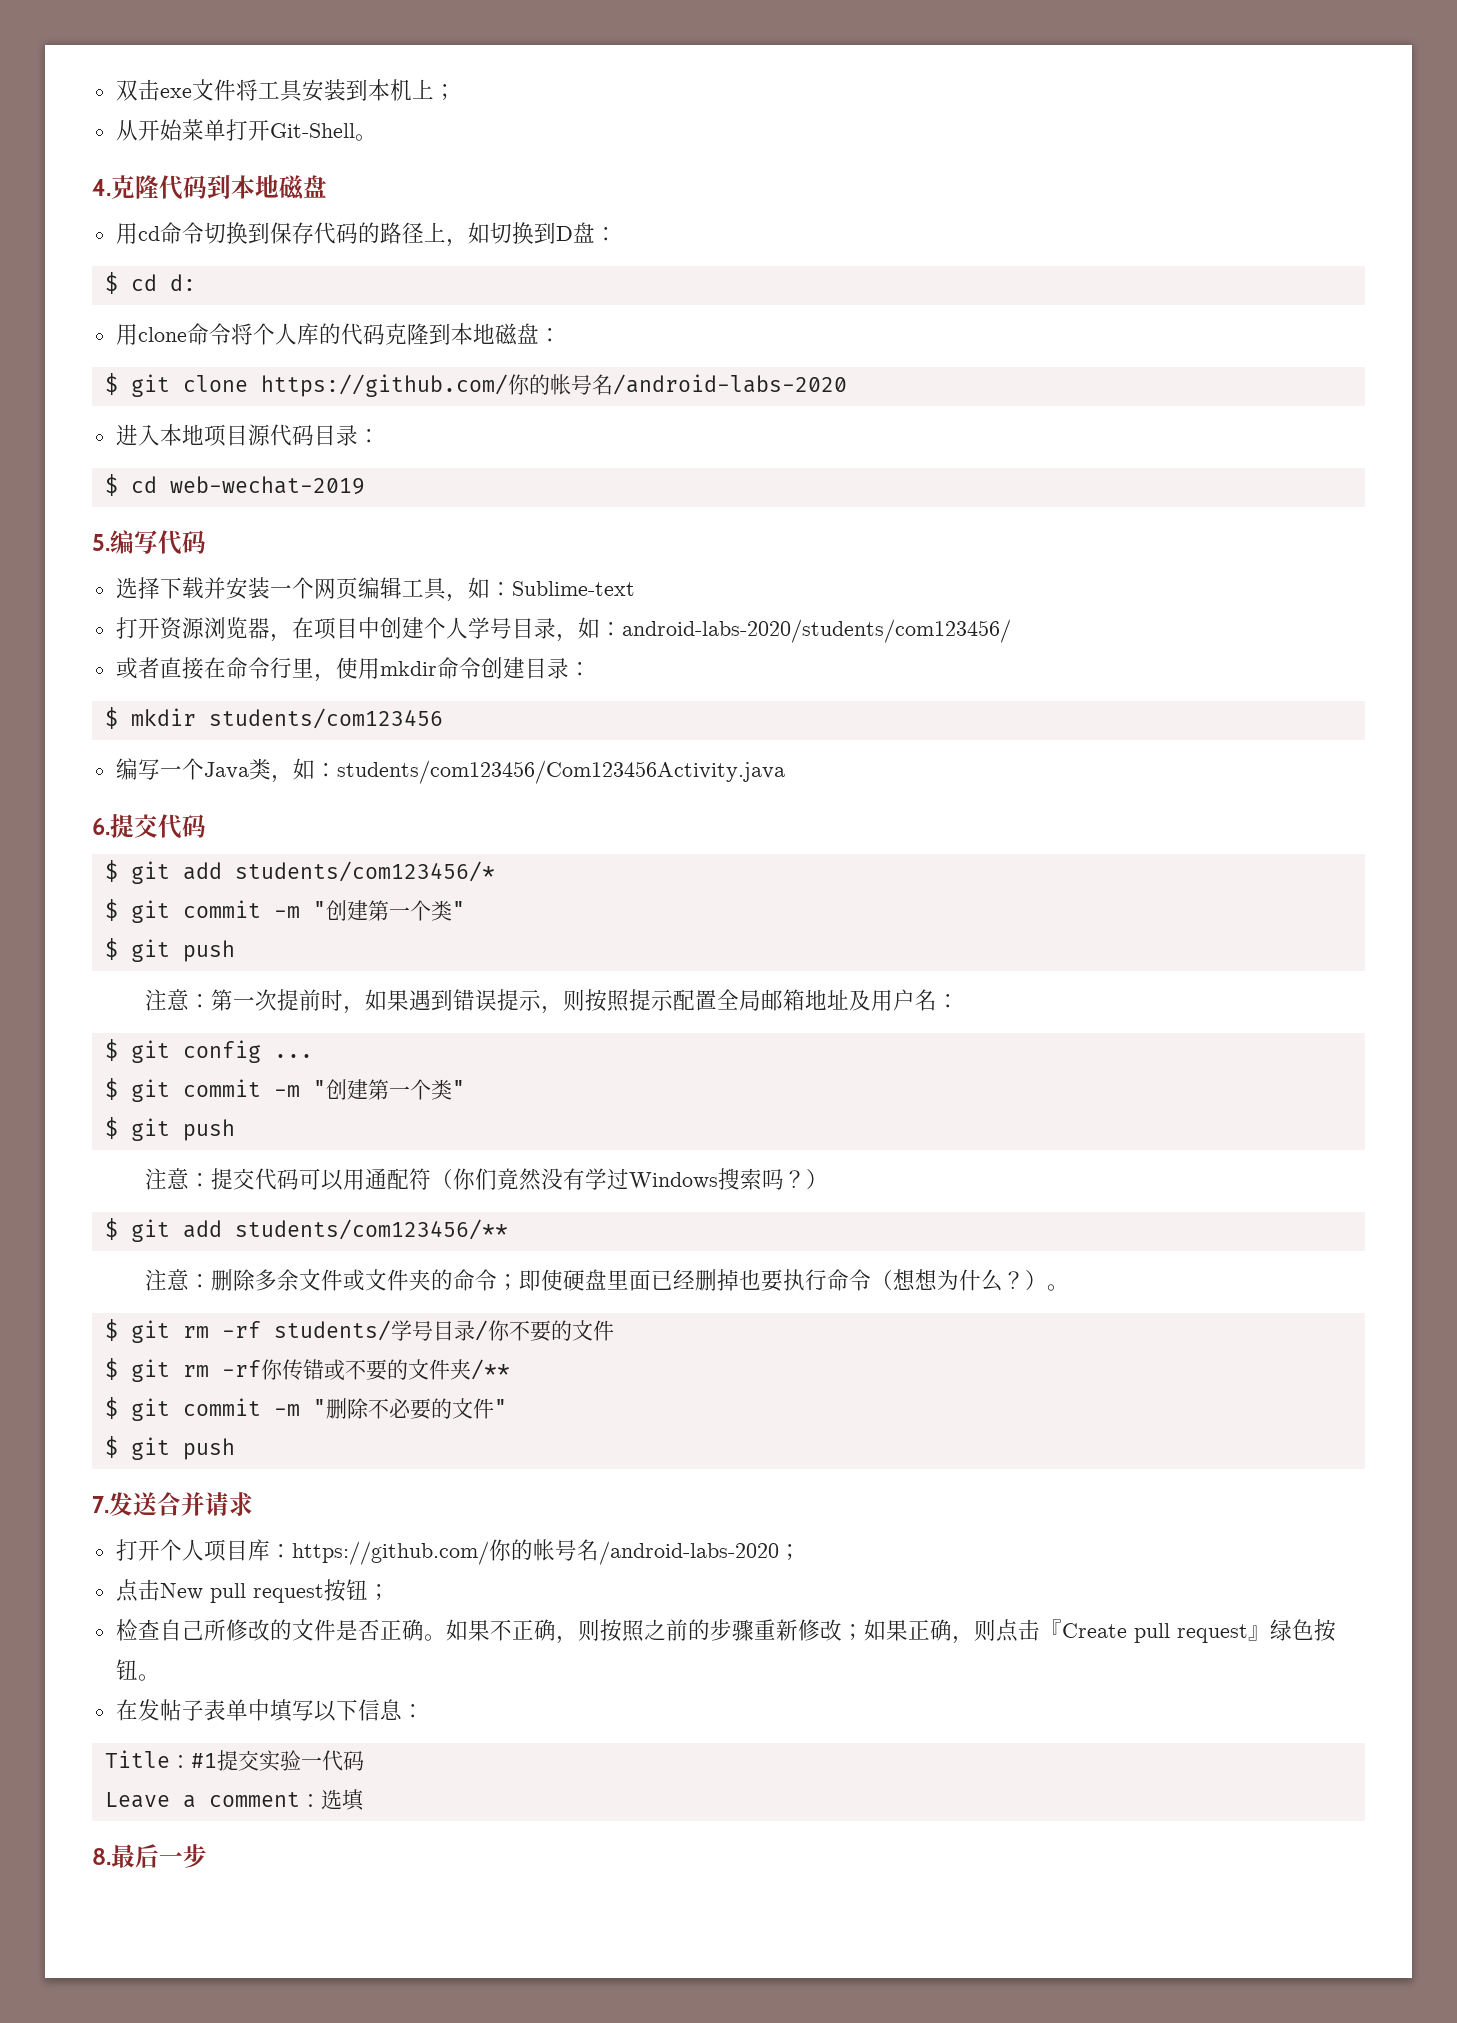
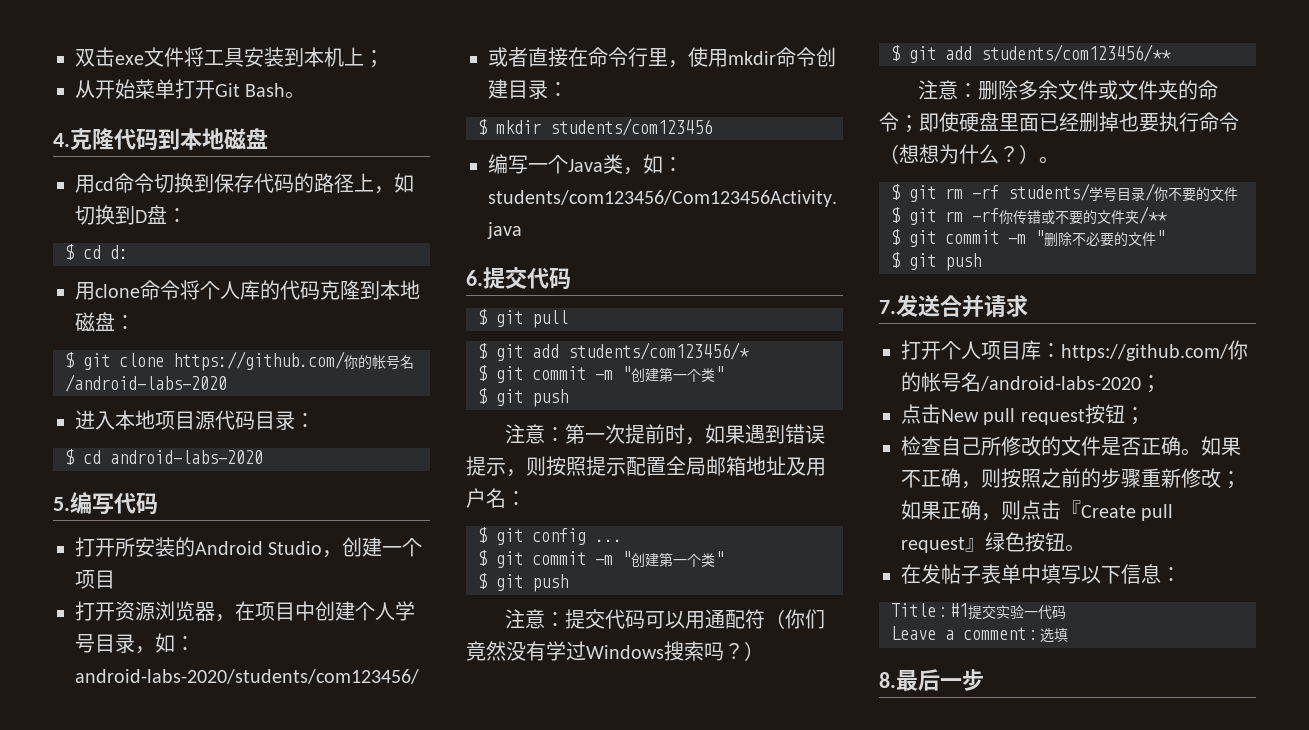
[269,123,355,138] Git-Shell -> [215,83,286,97] Git Bash
[169,476,365,495] web-wechat-2019 -> [110,450,263,464] android-labs-2020
[115,577,635,602] 选择下载并安装一个网页编辑工具，如：Sublime-text -> [75,537,423,558] [75,570,115,589] 打开所安装的Android Studio，创建一个项目
(206, 826) none -> [478,309,568,328] // $ git pull

